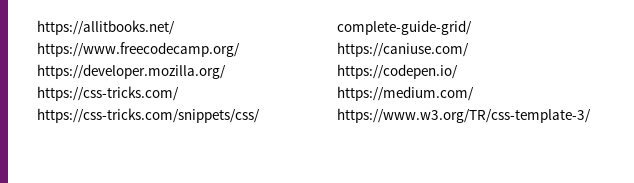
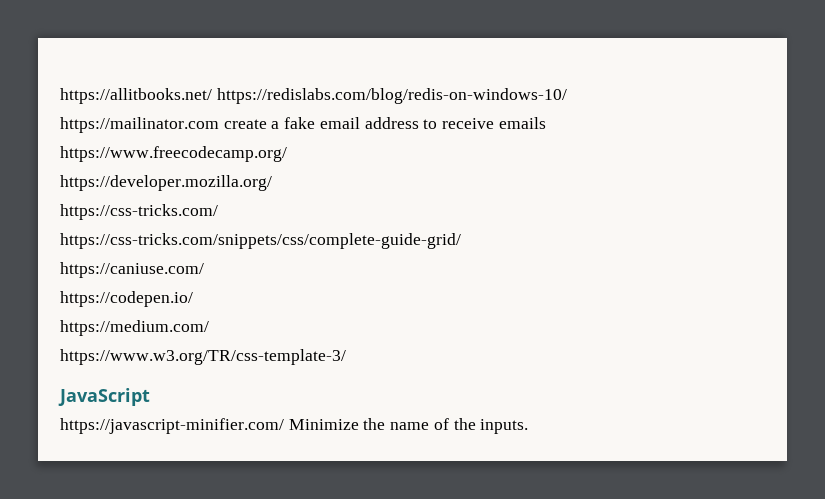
(175, 27) none -> [216,88,567,104] [60,117,546,133] https://redislabs.com/blog/redis-on-windows-10/ // https://mailinator.com create a fake email address to receive emails
(591, 115) none -> [58,388,150,406] [60,418,529,434] // JavaScript // https://javascript-minifier.com/ Minimize the name of the inputs.

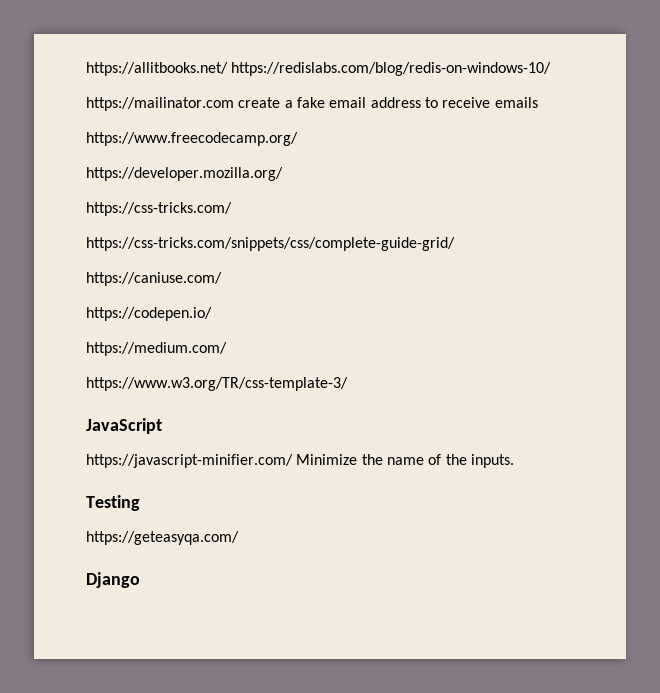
(529, 426) none -> [86,495,140,511] [86,531,239,545] [86,572,140,588] // Testing // https://geteasyqa.com/ // Django

